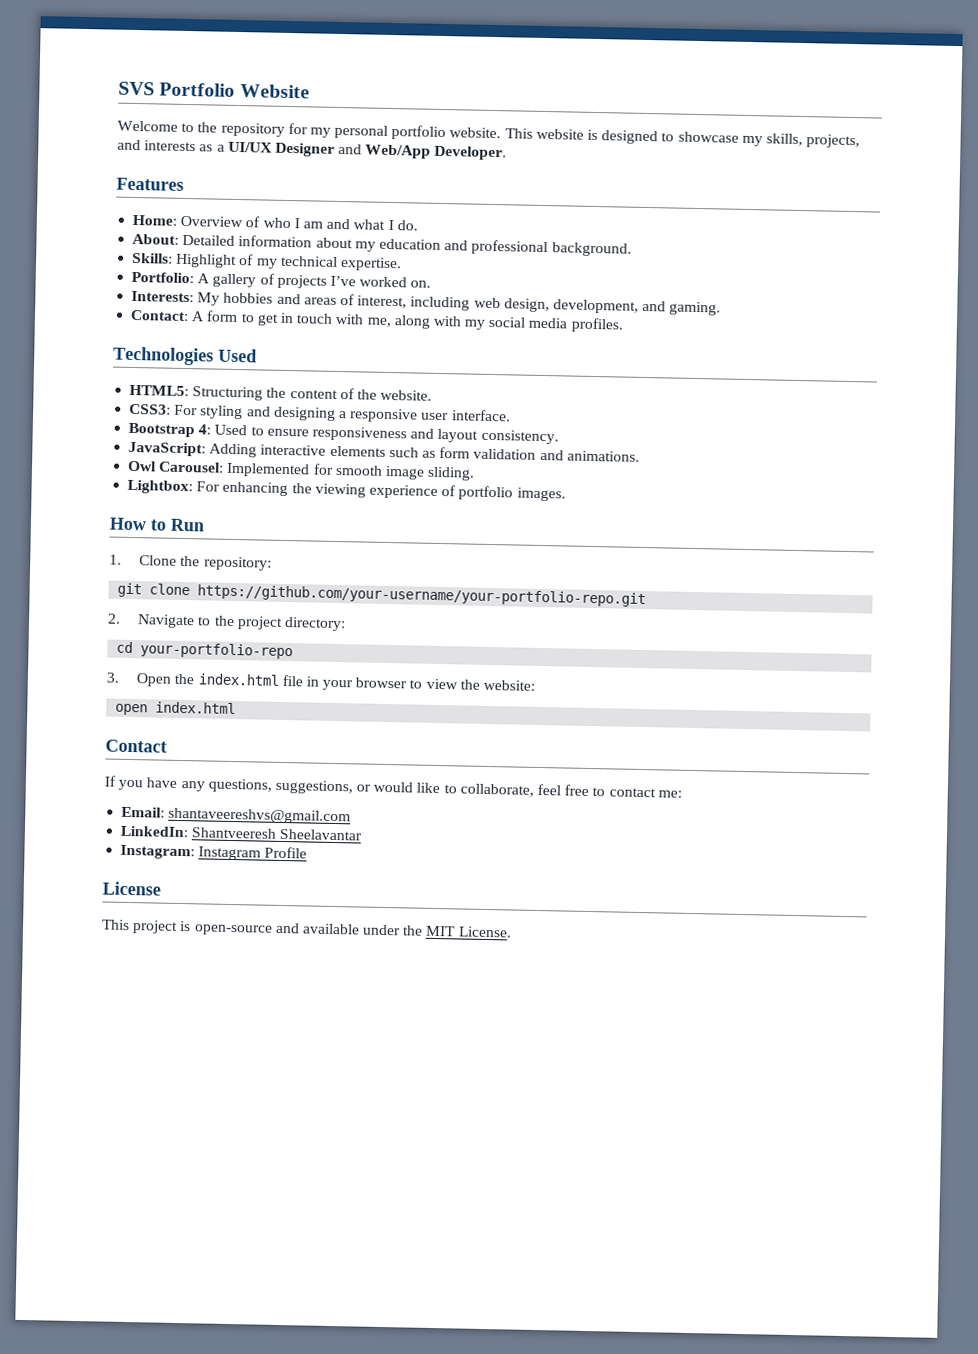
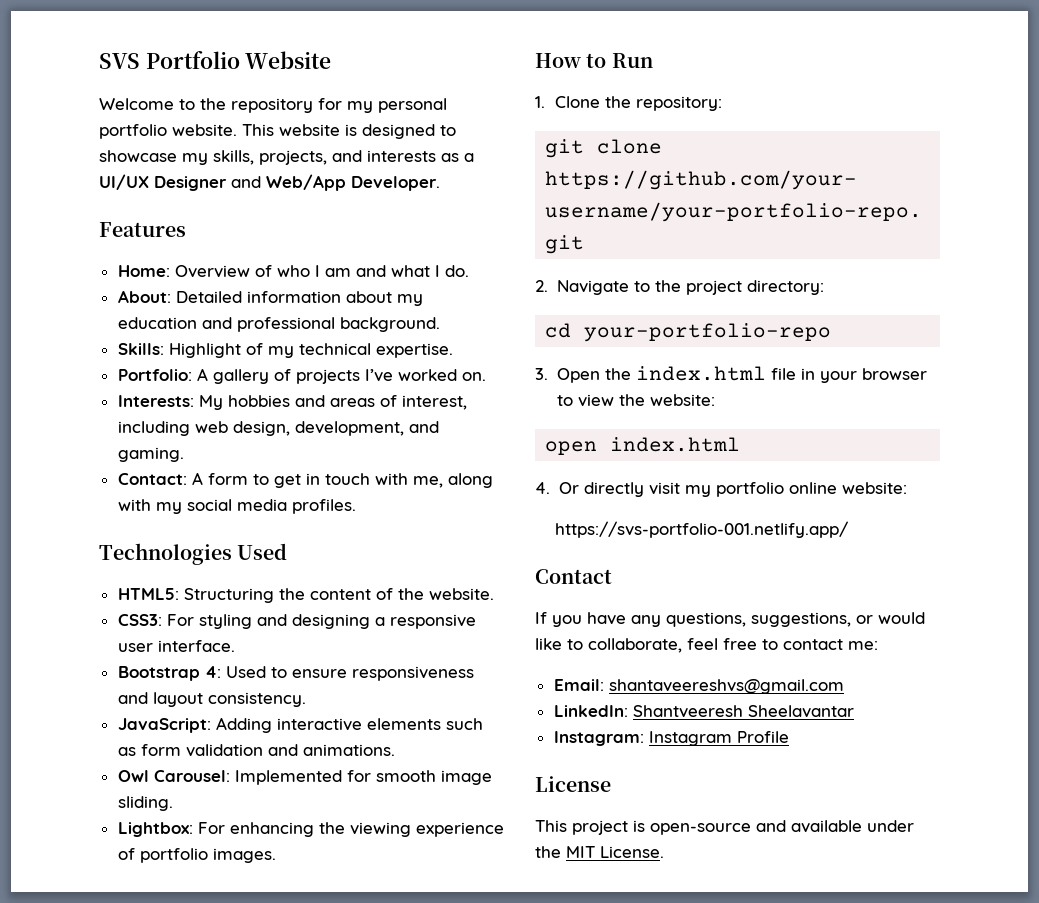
(237, 708) none -> [535,482,907,497] [555,521,849,538] // 4. Or directly visit my portfolio online website: // https://svs-portfolio-001.netlify.app/

